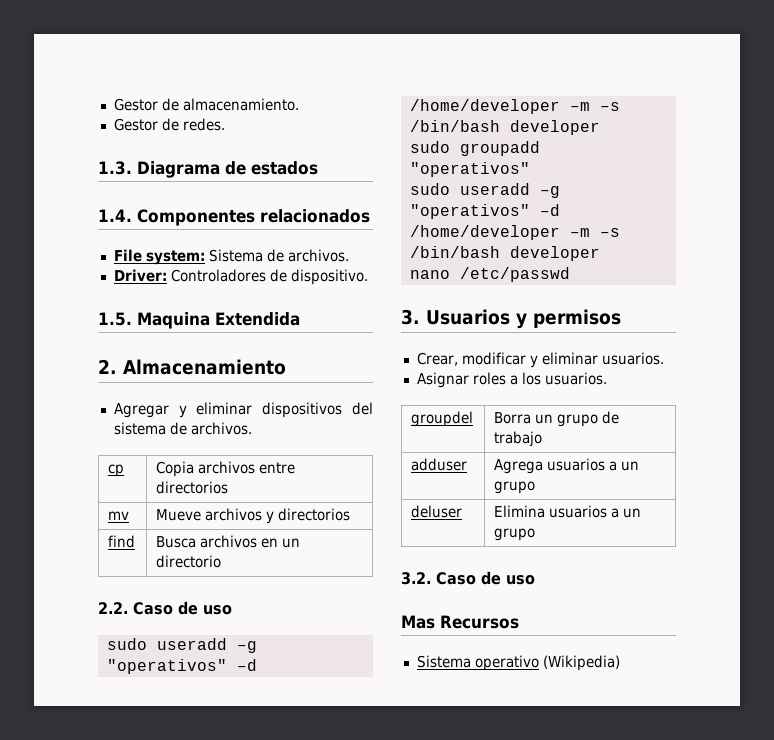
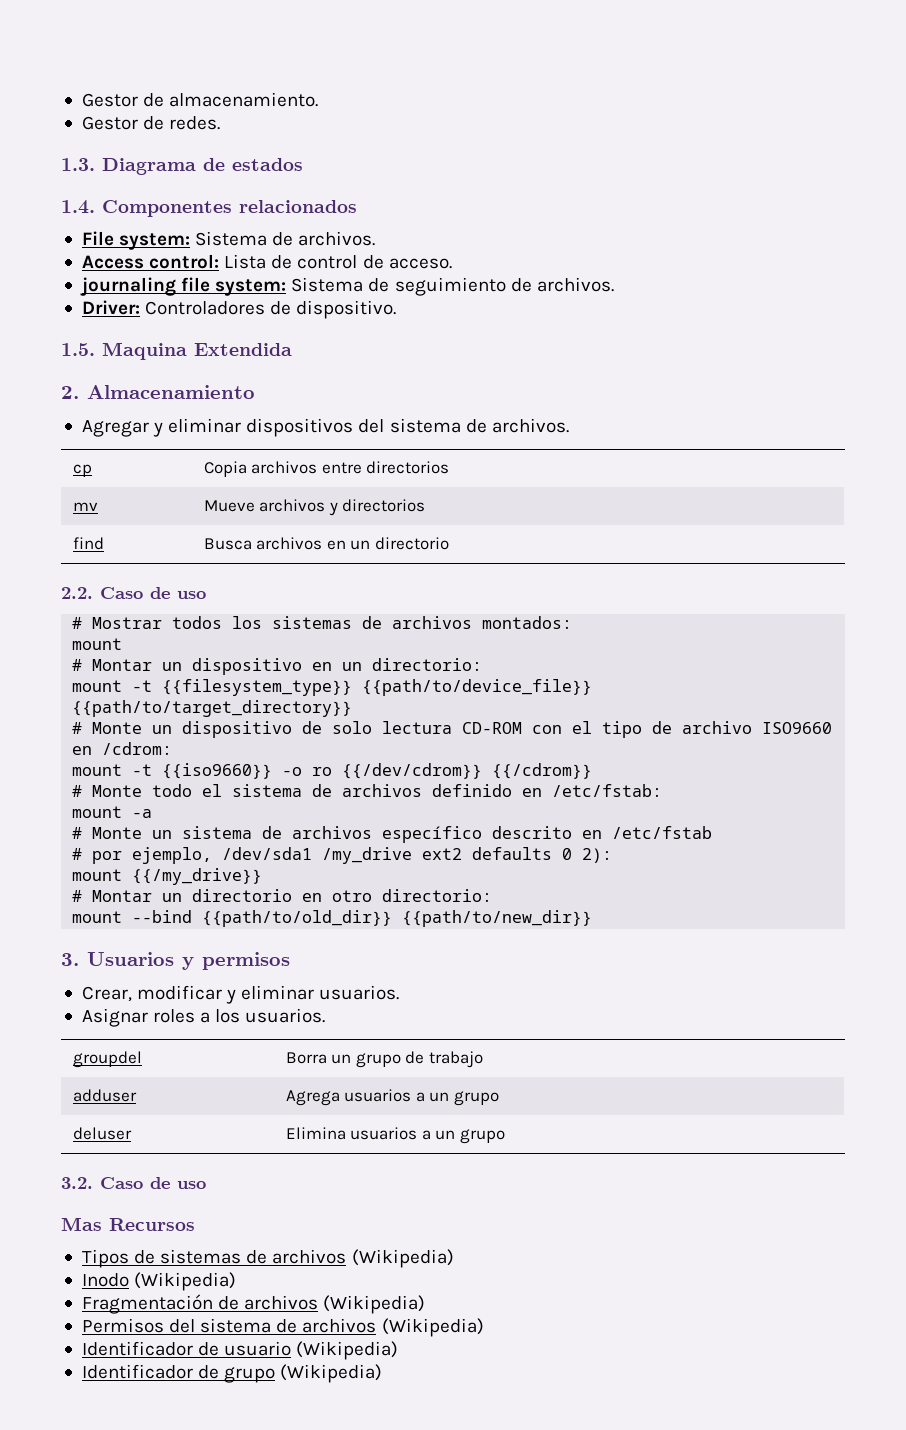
(349, 255) none -> [81,254,452,269] [79,277,614,296] // Access control: Lista de control de acceso. // journaling file system: Sistema de seguimiento de archivos.
[106,638,257,653] [106,659,257,674] [409,99,620,114] [409,120,600,135] [409,141,540,156] [409,162,530,177] [409,183,560,198] [409,204,560,219] [409,225,620,240] [409,246,600,261] [409,267,570,282] sudo useradd –g "operativos" –d /home/developer –m –s /bin/bash developer // sudo groupadd "operativos" // sudo useradd –g "operativos" –d /home/developer –m –s /bin/bash developer // nano /etc/passwd -> [72,616,573,629] [72,638,123,650] [72,658,483,675] [72,679,593,696] [72,700,353,717] [72,721,833,738] [72,742,173,755] [72,763,593,779] [72,784,663,797] [72,806,153,818] [72,826,713,843] [72,847,613,864] [72,868,263,885] [72,889,493,902] [72,910,593,927] # Mostrar todos los sistemas de archivos montados: // mount // # Montar un dispositivo en un directorio: // mount -t {{filesystem_type}} {{path/to/device_file}} {{path/to/target_directory}} // # Monte un dispositivo de solo lectura CD-ROM con el tipo de archivo ISO9660 en /cdrom: // mount -t {{iso9660}} -o ro {{/dev/cdrom}} {{/cdrom}} // # Monte todo el sistema de archivos definido en /etc/fstab: // mount -a // # Monte un sistema de archivos específico descrito en /etc/fstab // # por ejemplo, /dev/sda1 /my_drive ext2 defaults 0 2): // mount {{/my_drive}} // # Montar un directorio en otro directorio: // mount --bind {{path/to/old_dir}} {{path/to/new_dir}}
[416,655,539,671] Sistema operativo -> [81,1249,454,1268] [81,1272,237,1291] [81,1294,426,1314] [81,1318,484,1337] [81,1341,399,1360] [81,1364,276,1383] Tipos de sistemas de archivos (Wikipedia) // Inodo (Wikipedia) // Fragmentación de archivos (Wikipedia) // Permisos del sistema de archivos (Wikipedia) // Identificador de usuario (Wikipedia) // Identificador de grupo

